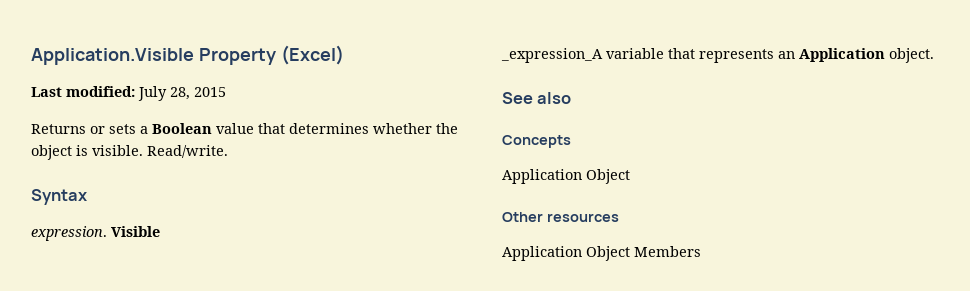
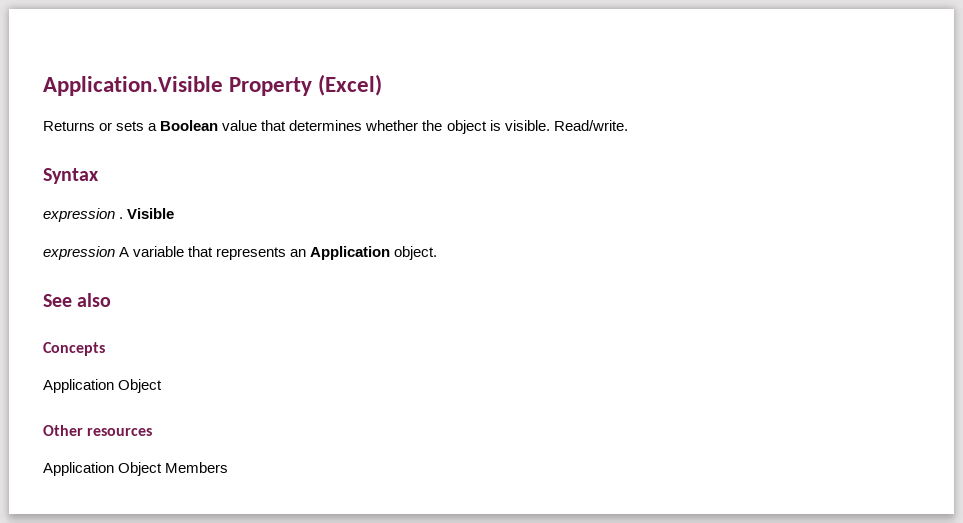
[31,86,226,101] // Last modified: July 28, 2015 -> (383, 85) none
[31,226,107,241] expression. -> [43,208,124,222] expression .
[501,48,603,63] _expression_A -> [43,246,130,260] expression A

